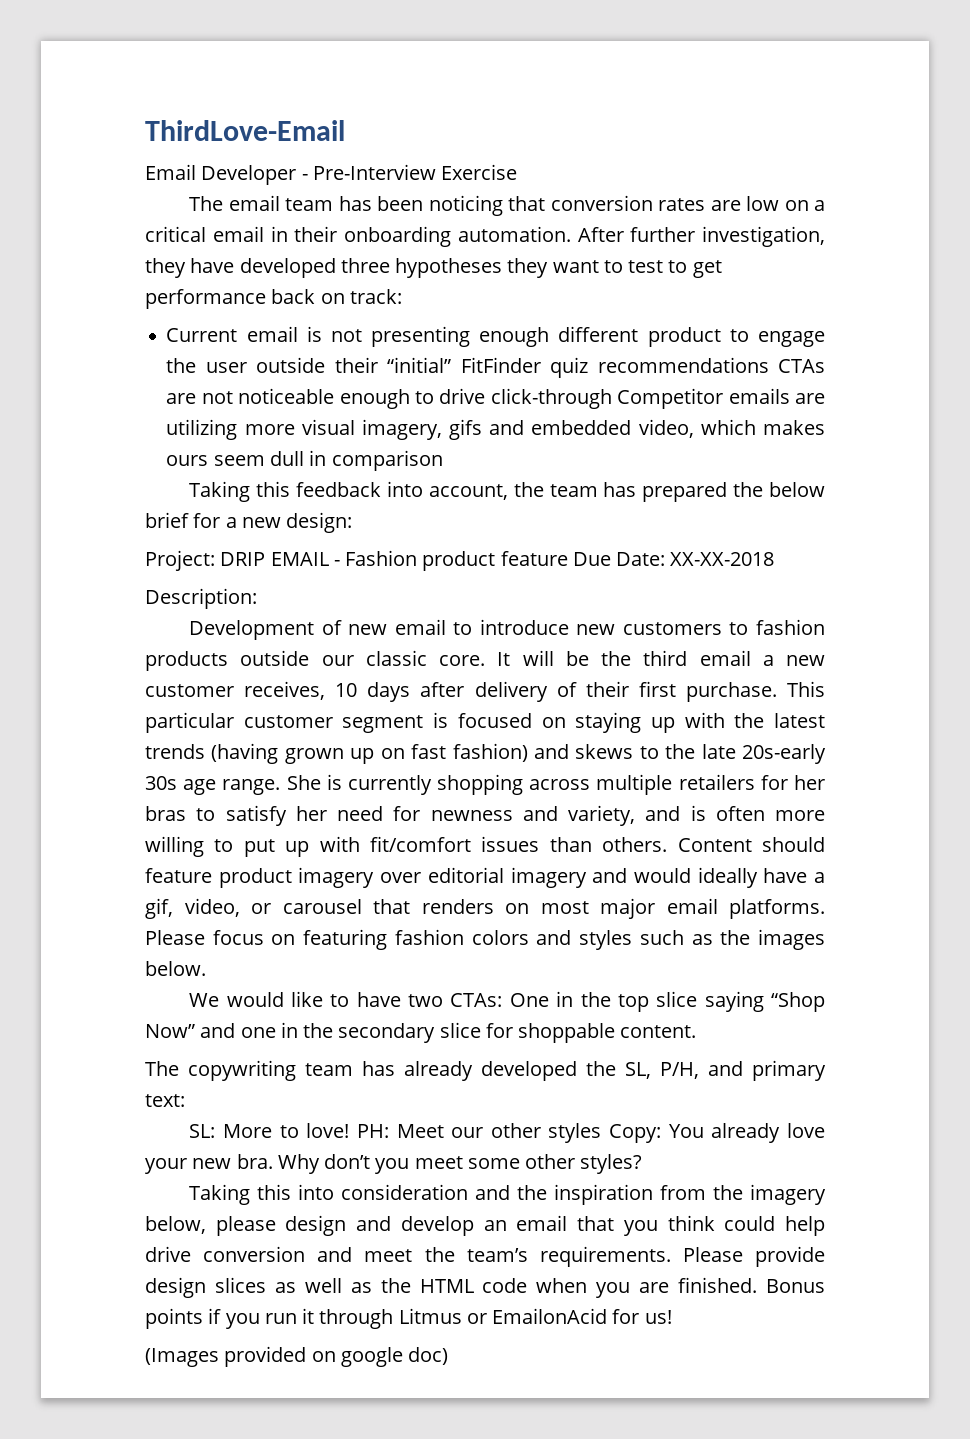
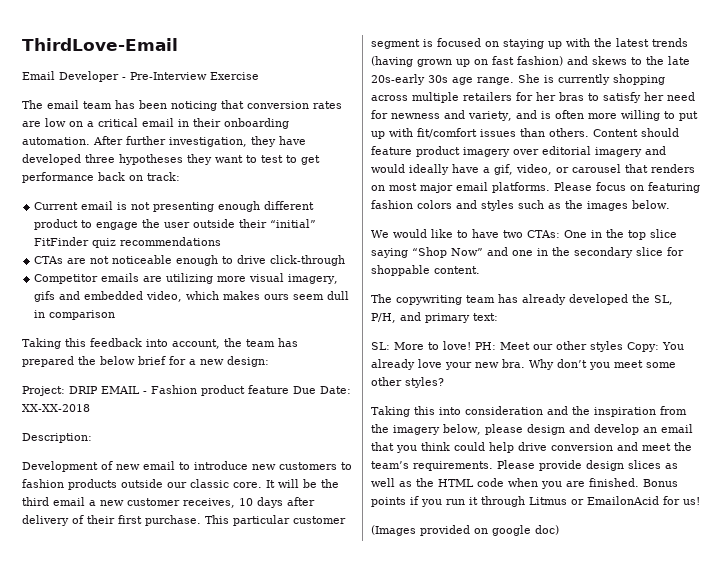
(769, 365) none -> (222, 241) //
(612, 398) none -> (346, 260) //

